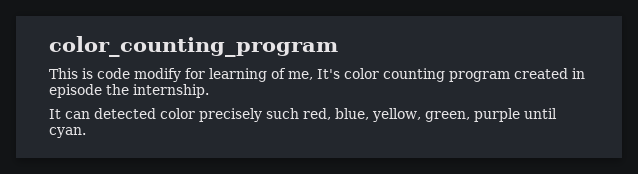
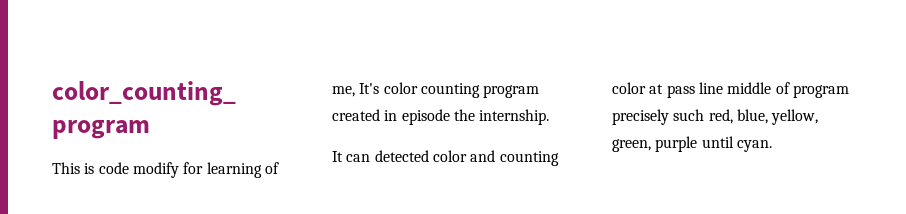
(195, 113) none -> [470,150,559,166] [612,82,849,98] and counting color at pass line middle of program

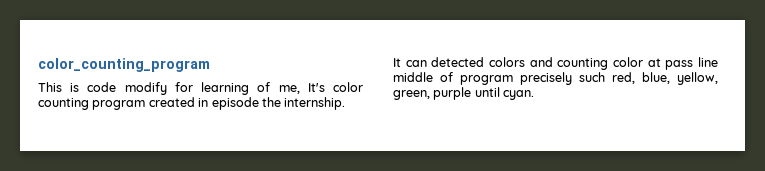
[432,150,467,162] color -> [489,57,525,67] colors

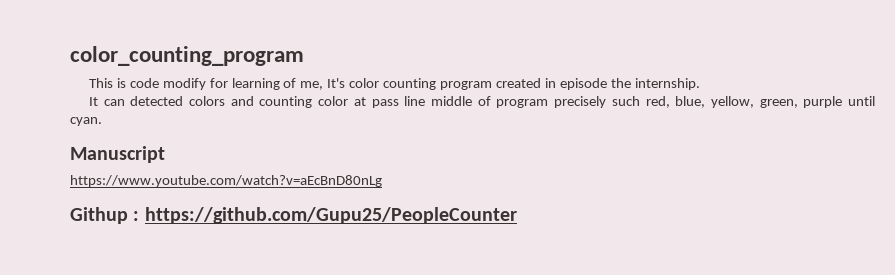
(535, 95) none -> [70,146,165,163] [70,175,382,187] [70,207,517,224] // Manuscript // https://www.youtube.com/watch?v=aEcBnD80nLg // Githup : https://github.com/Gupu25/PeopleCounter

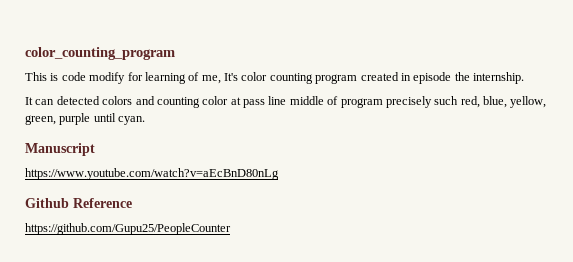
[70,207,140,224] Githup : -> [25,198,132,208] Github Reference //

